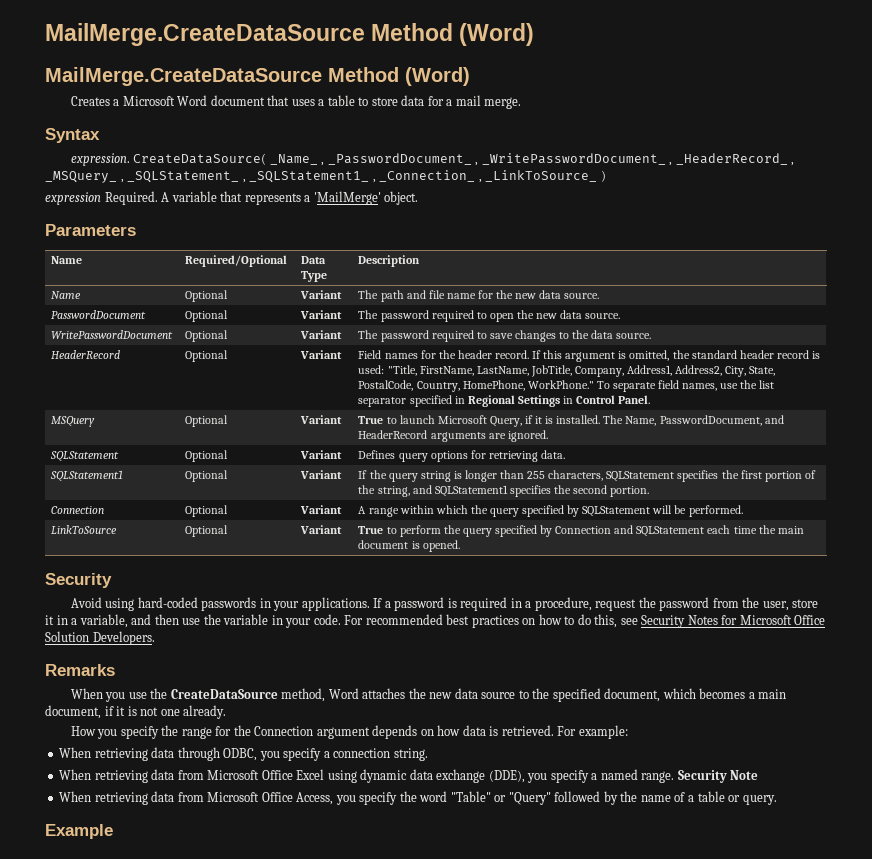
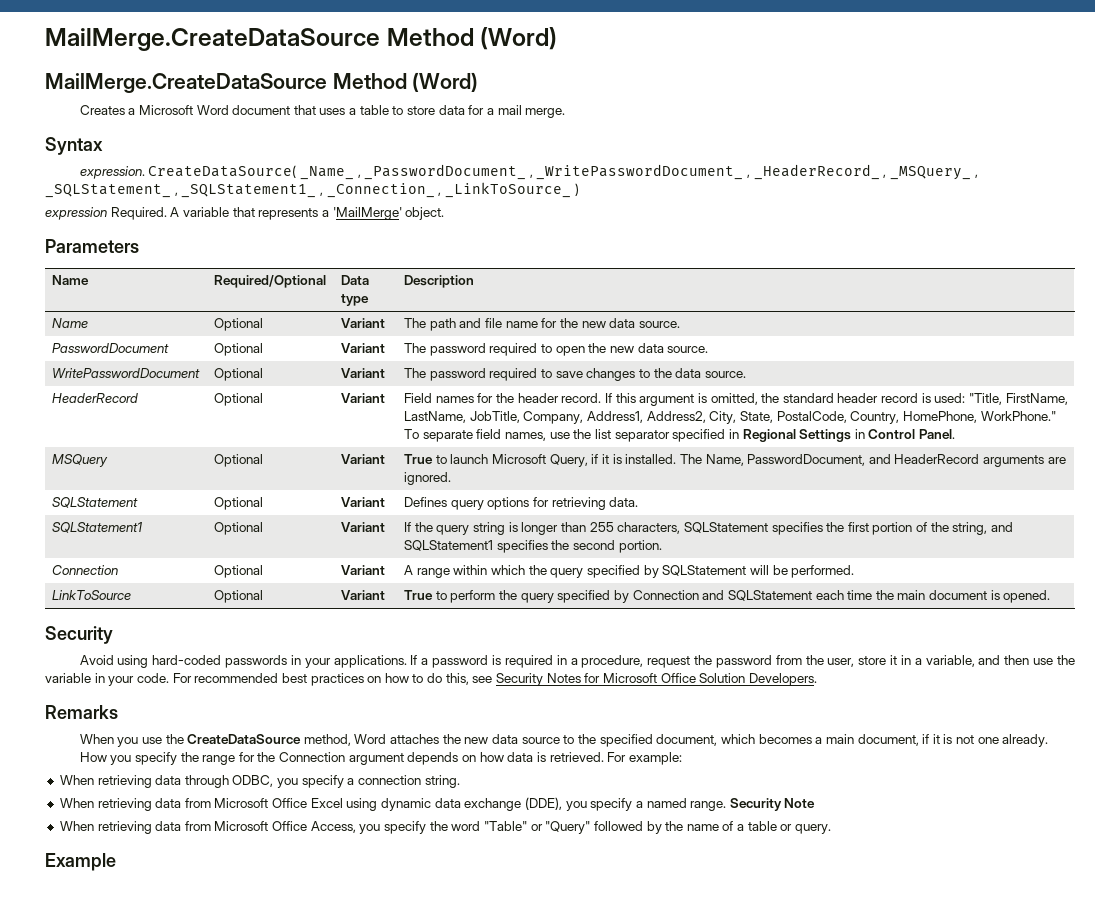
[301,271,328,282] Type -> [341,294,370,306] type

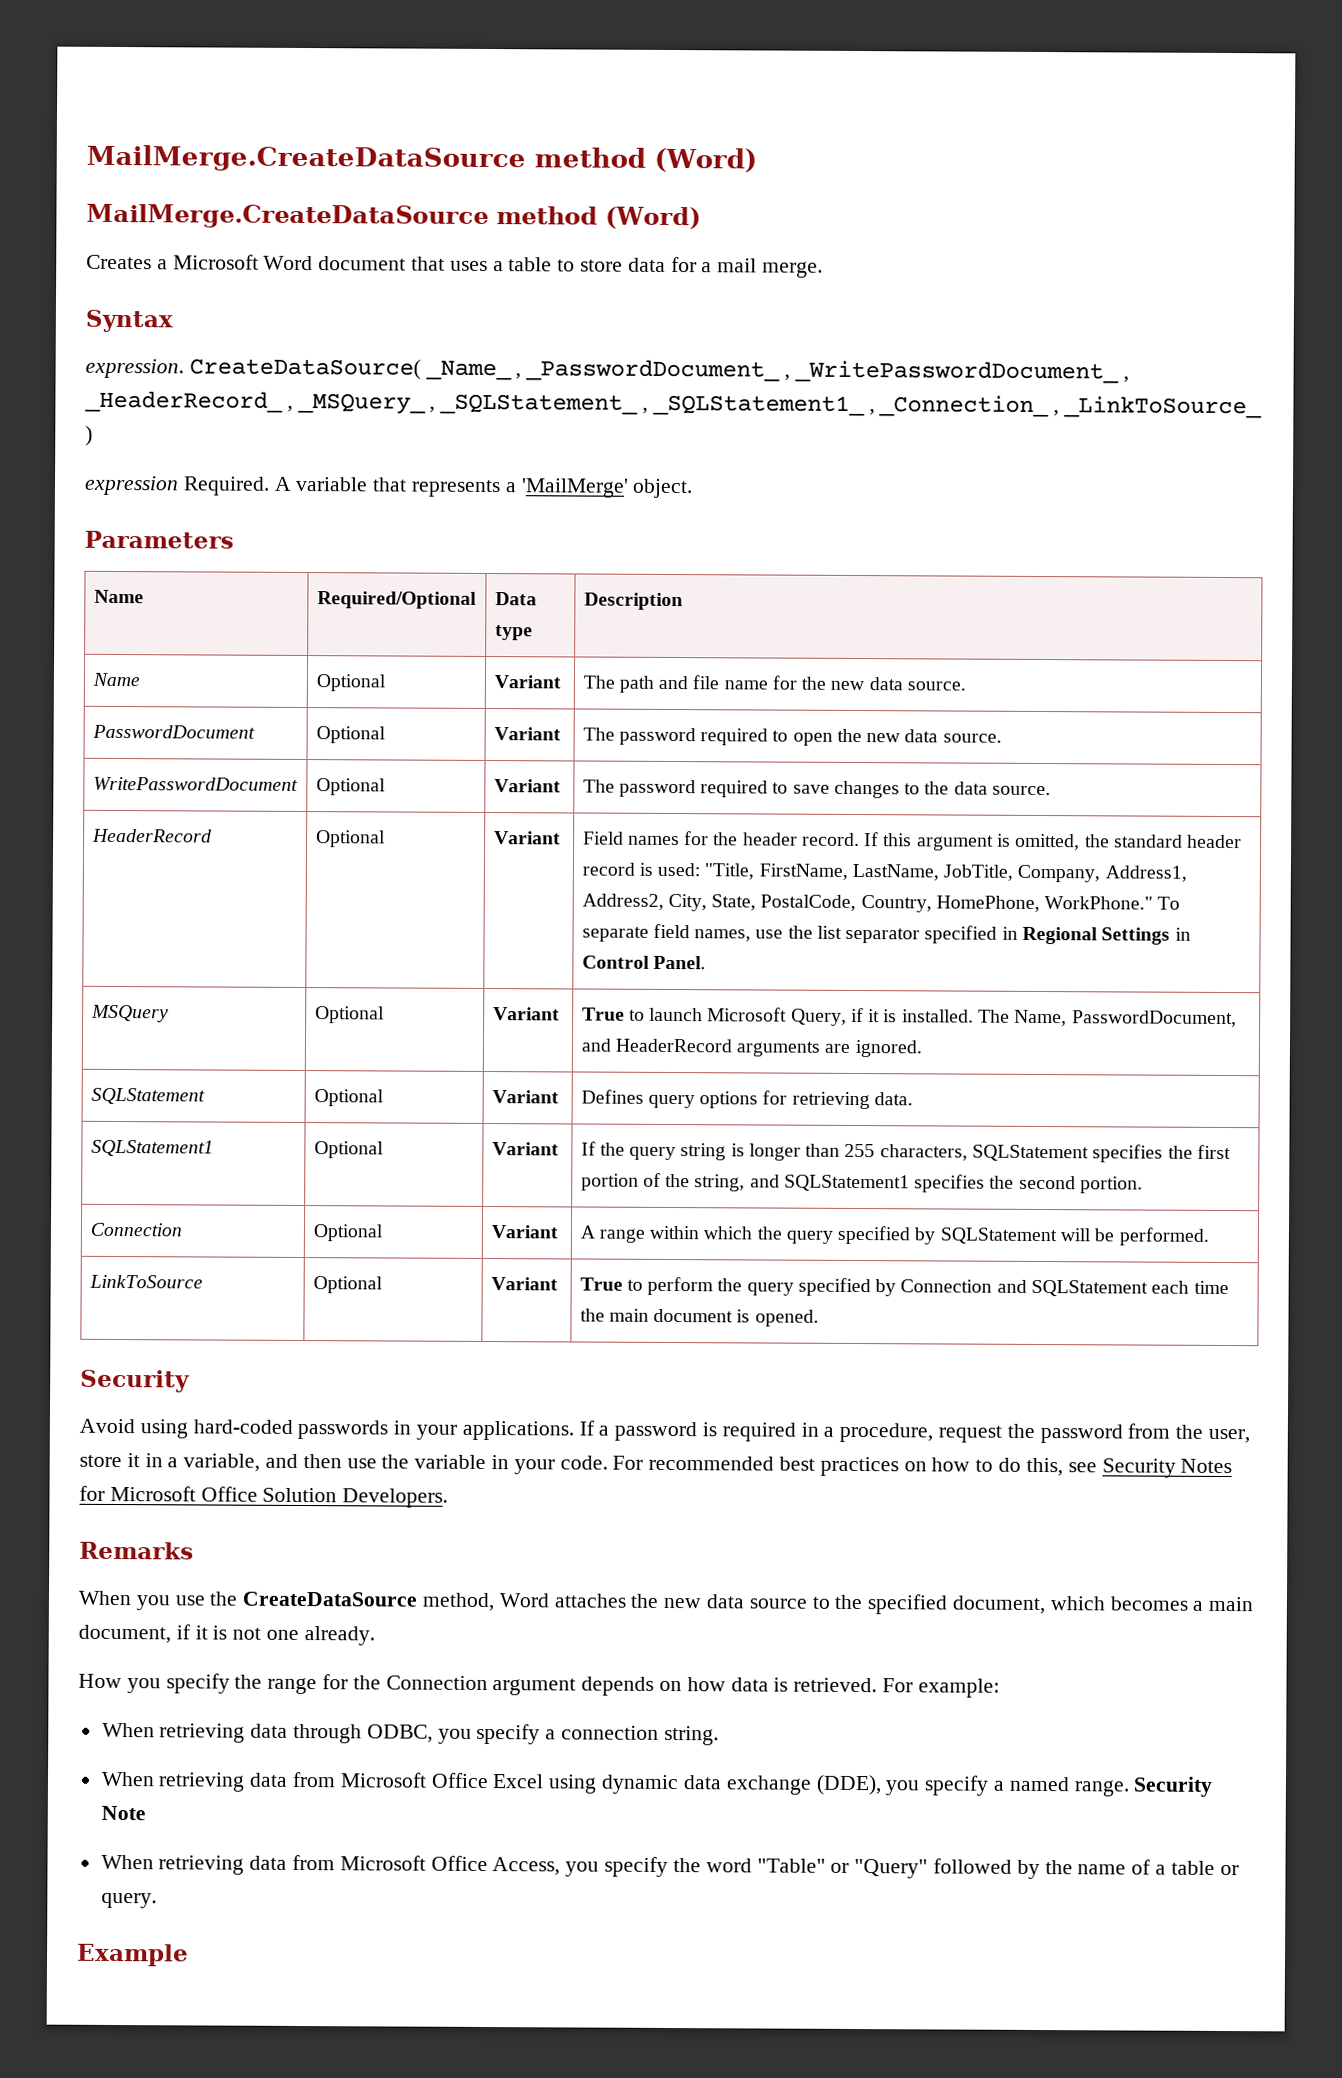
[45,28,474,51] MailMerge.CreateDataSource Method -> [86,144,646,173] MailMerge.CreateDataSource method
[332,73,407,89] Method -> [496,206,598,225] method

